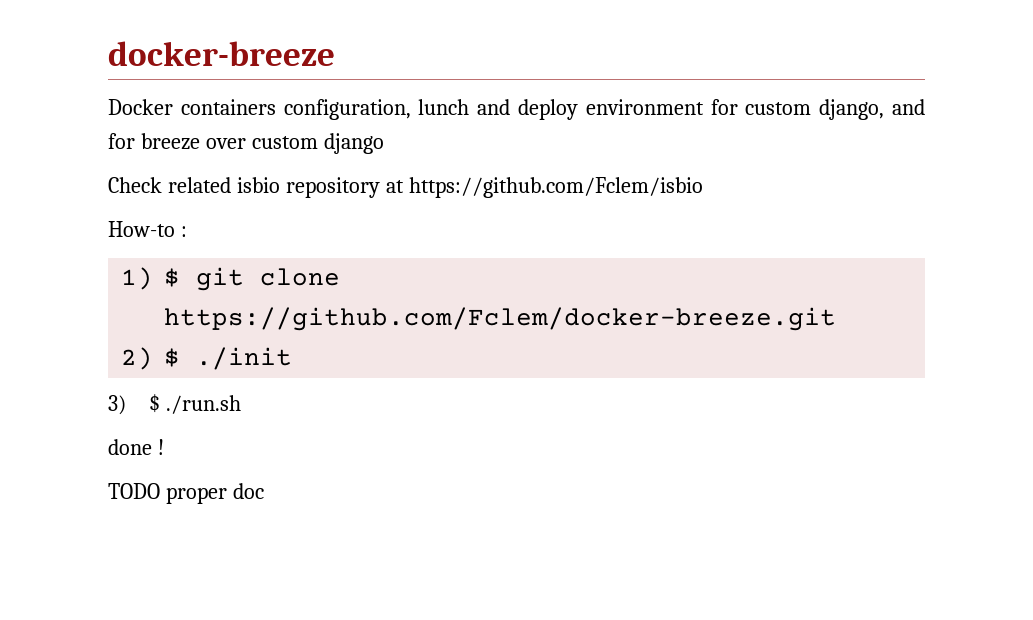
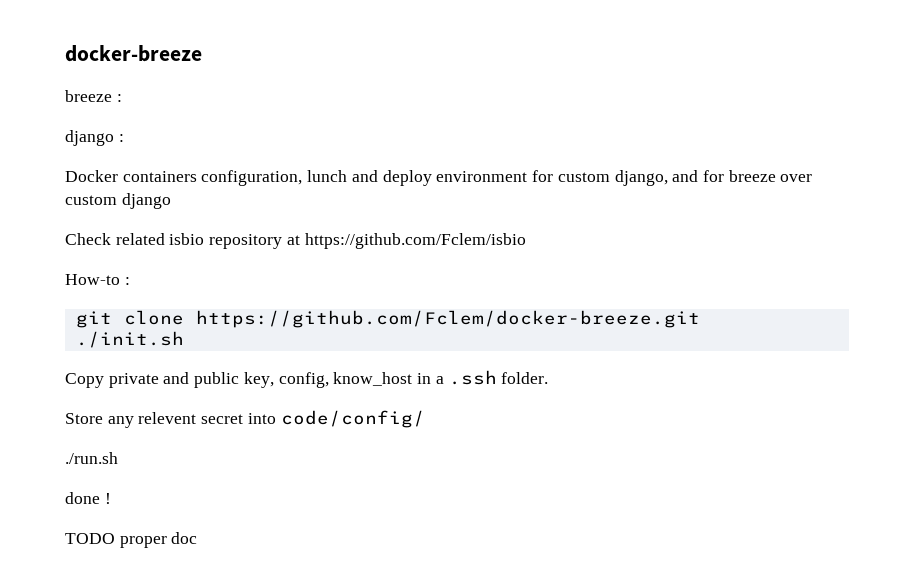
(335, 53) none -> [65,90,122,102] [65,130,124,146] // breeze : // django :
[121,267,181,290] 1) $ -> (130, 281) none
[121,347,293,370] [108,394,160,415] 2) $ ./init // 3) $ -> [75,331,184,348] [65,370,549,388] [65,410,425,428] ./init.sh // Copy private and public key, config, know_host in a .ssh folder. // Store any relevent secret into code/config/ //

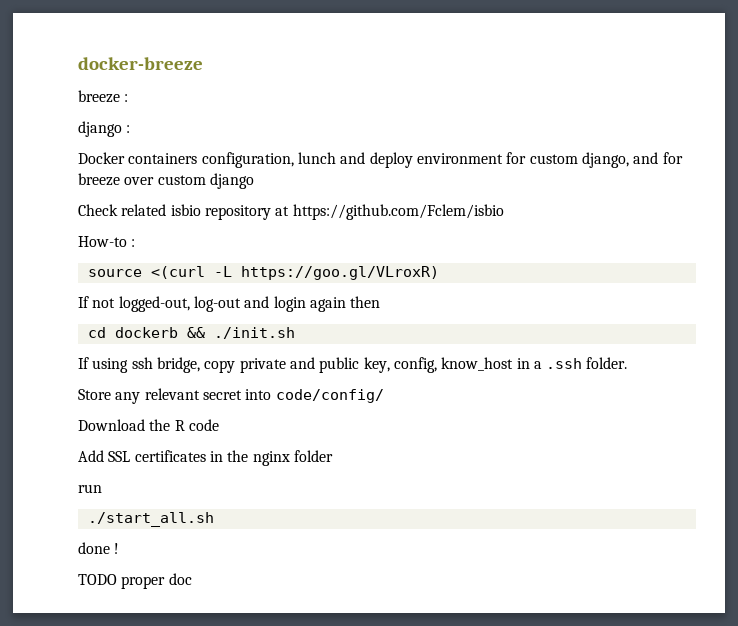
[75,310,700,328] [75,331,184,348] [65,373,104,388] git clone https://github.com/Fclem/docker-breeze.git // ./init.sh // Copy -> [87,266,439,280] [78,296,381,312] [87,327,295,339] [78,357,236,373] source <(curl -L https://goo.gl/VLroxR) // If not logged-out, log-out and login again then // cd dockerb && ./init.sh // If using ssh bridge, copy
[138,412,197,424] relevent -> [144,388,200,400] relevant
[65,452,118,464] ./run.sh -> [78,419,219,431] [78,450,333,466] [78,484,102,493] [87,512,214,527] Download the R code // Add SSL certificates in the nginx folder // run // ./start_all.sh

